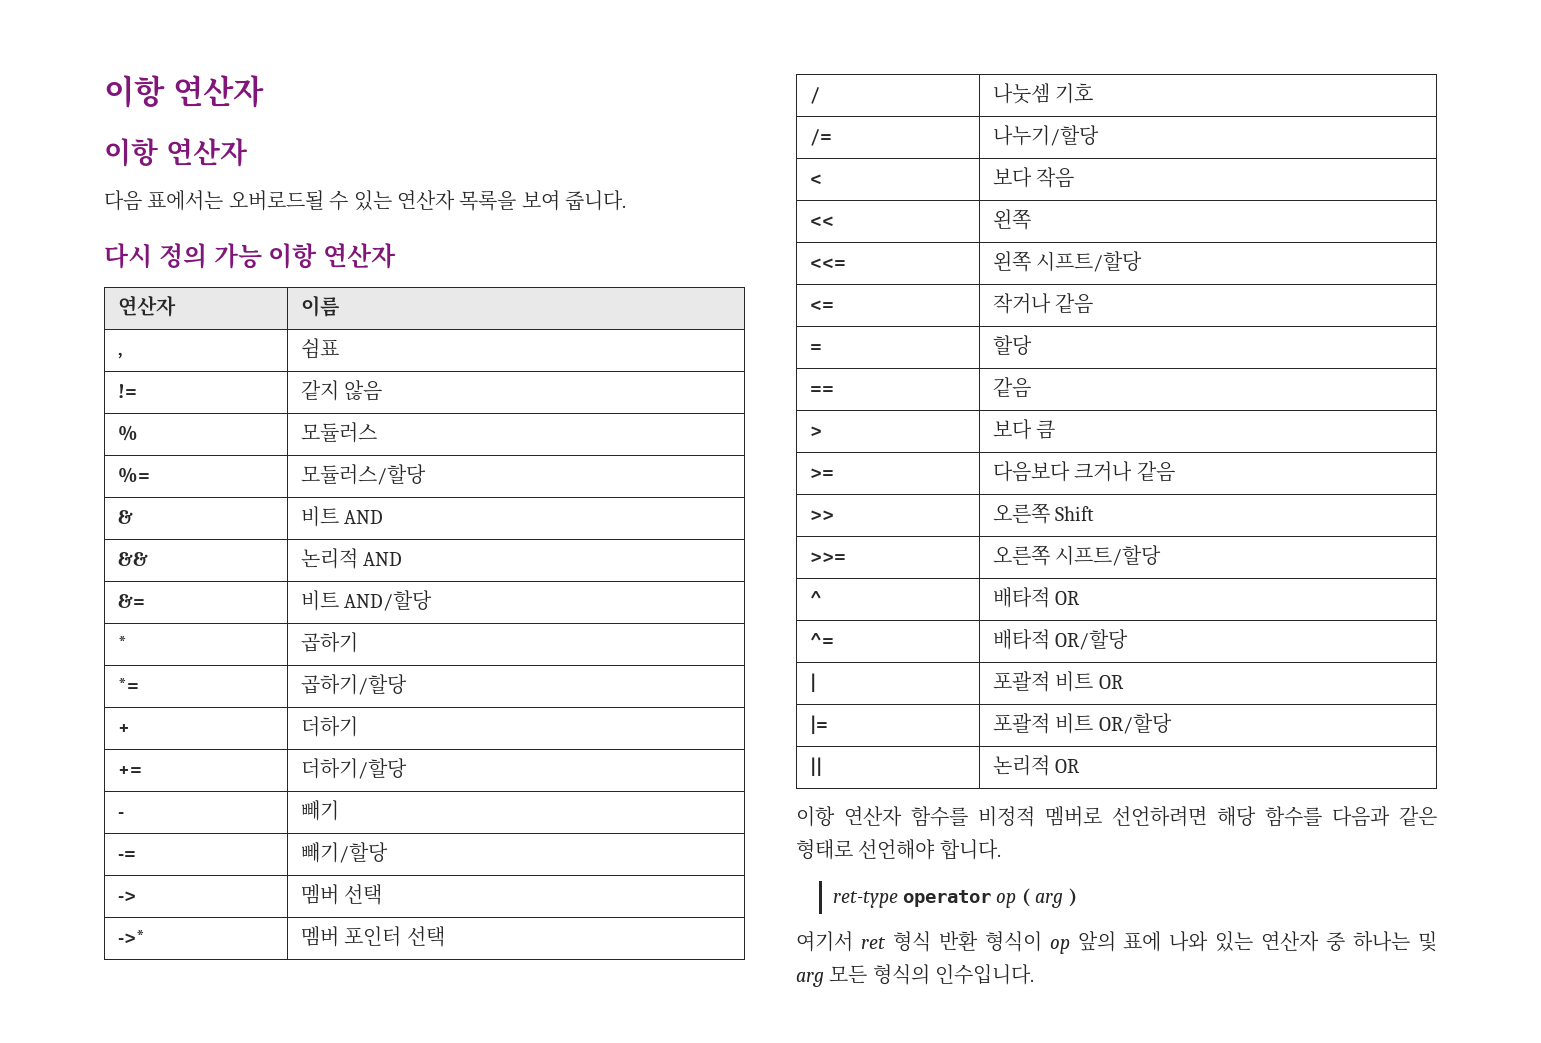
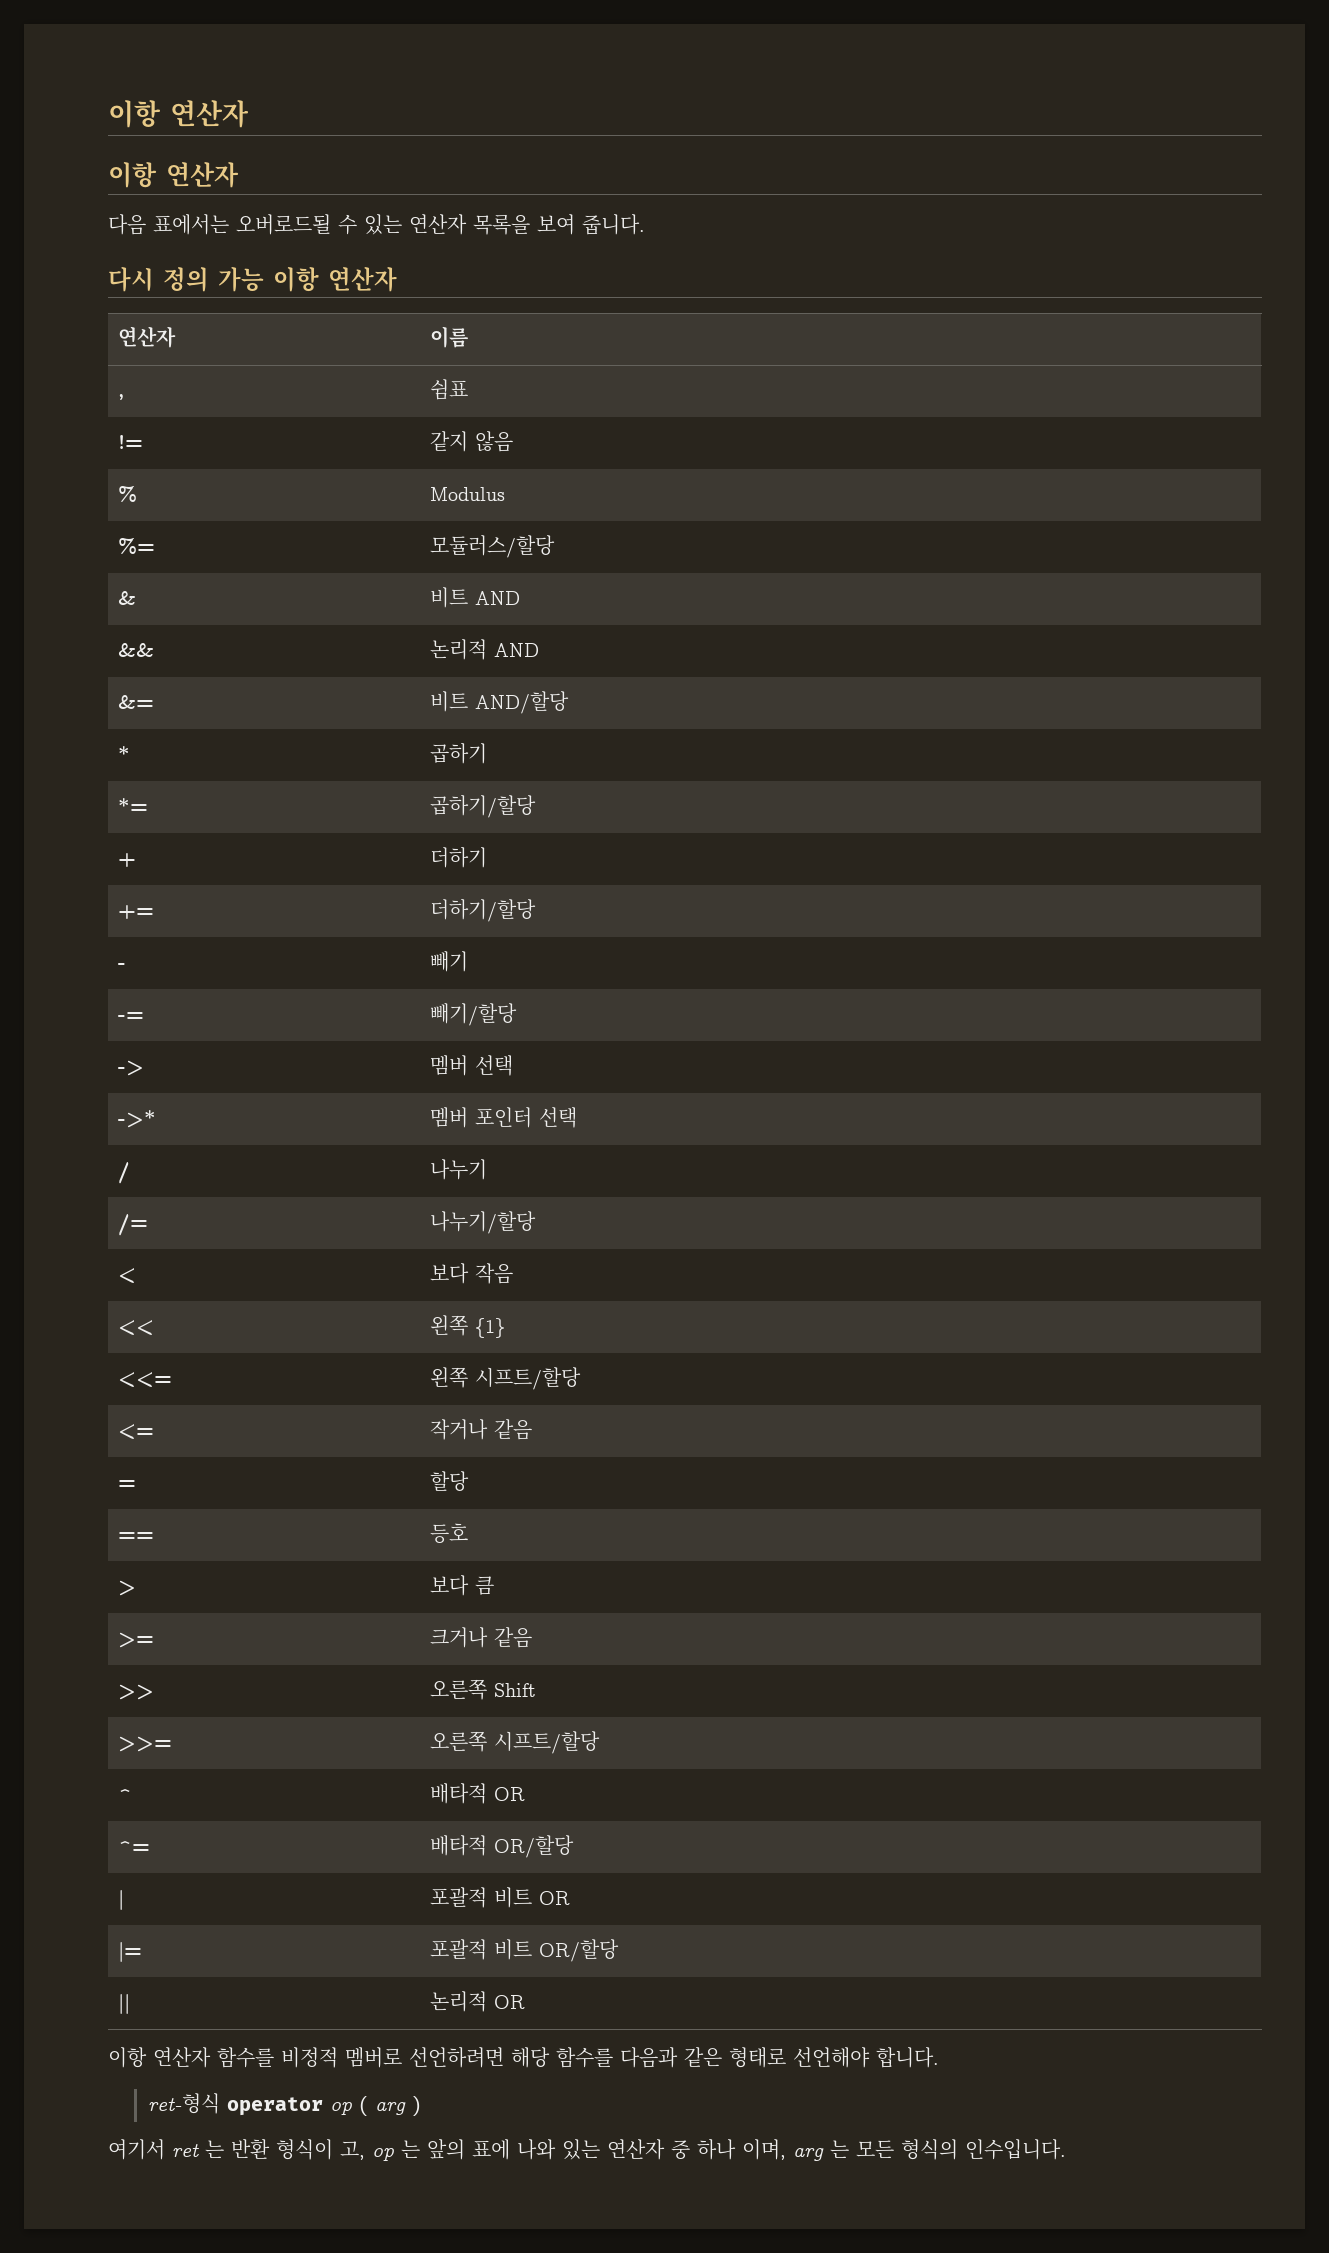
[300,422,377,443] 모듈러스 -> [429,487,505,501] Modulus
[992,83,1094,104] 나눗셈 기호 -> [429,1159,487,1180] 나누기
(1031, 219) none -> [474,1318,505,1338] {1}
[992,377,1031,398] 같음 -> [429,1523,468,1544] 등호
[992,461,1070,482] 다음보다 -> (154, 1640) none
[832,891,898,908] ret-type -> [147,2093,220,2114] ret-형식
[892,931,931,952] 형식 -> [205,2140,224,2158] 는
[1049,939,1070,954] op -> [340,2140,420,2161] 고, op 는
[1353,931,1437,952] [796,972,824,987] 하나는 및 arg -> [697,2139,849,2161] 하나 이며, arg 는

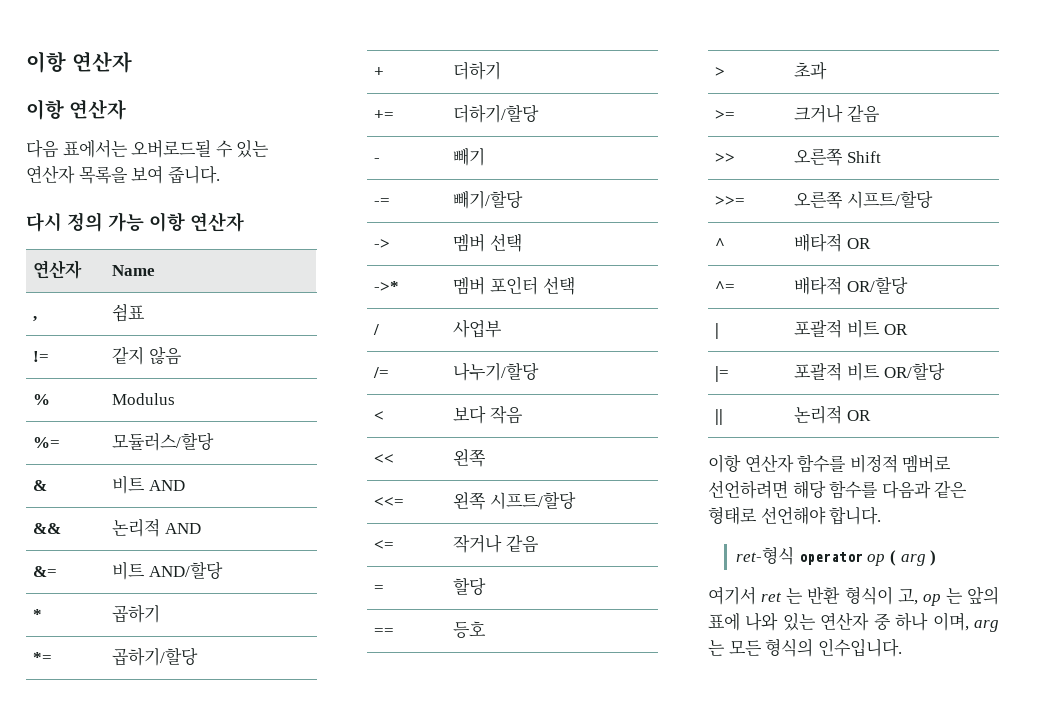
[429,326,468,348] 이름 -> [112,265,156,276] Name
[429,1159,487,1180] 나누기 -> [453,319,503,338] 사업부
[474,1318,505,1338] {1} -> (487, 458) none
[429,1575,494,1596] 보다 큼 -> [794,62,828,80] 초과

